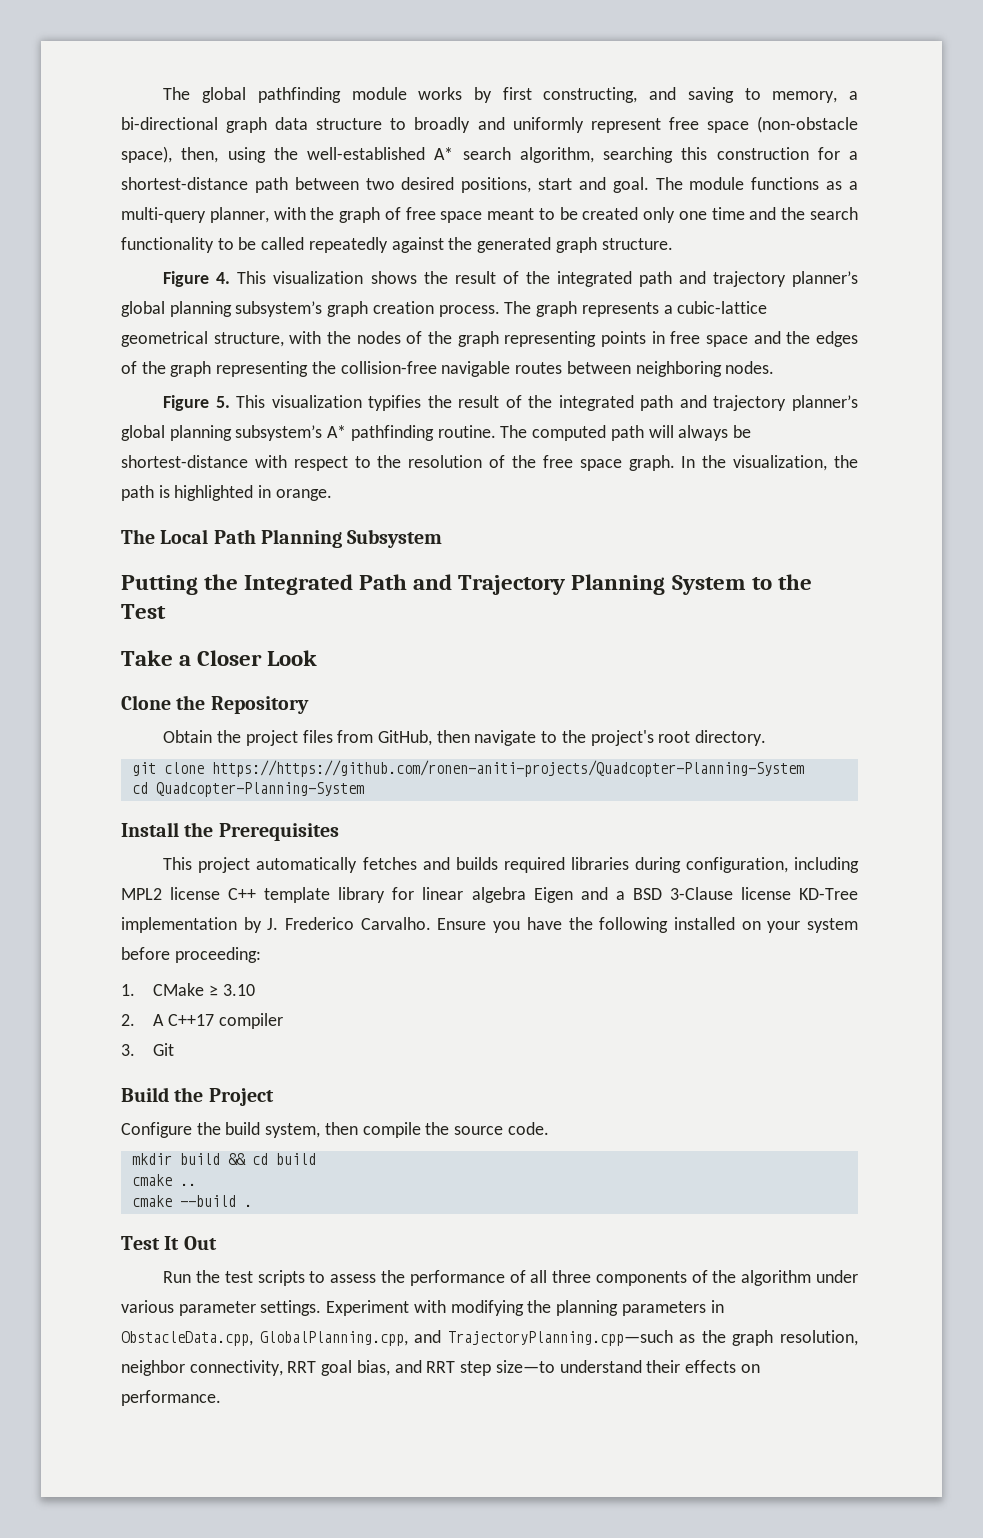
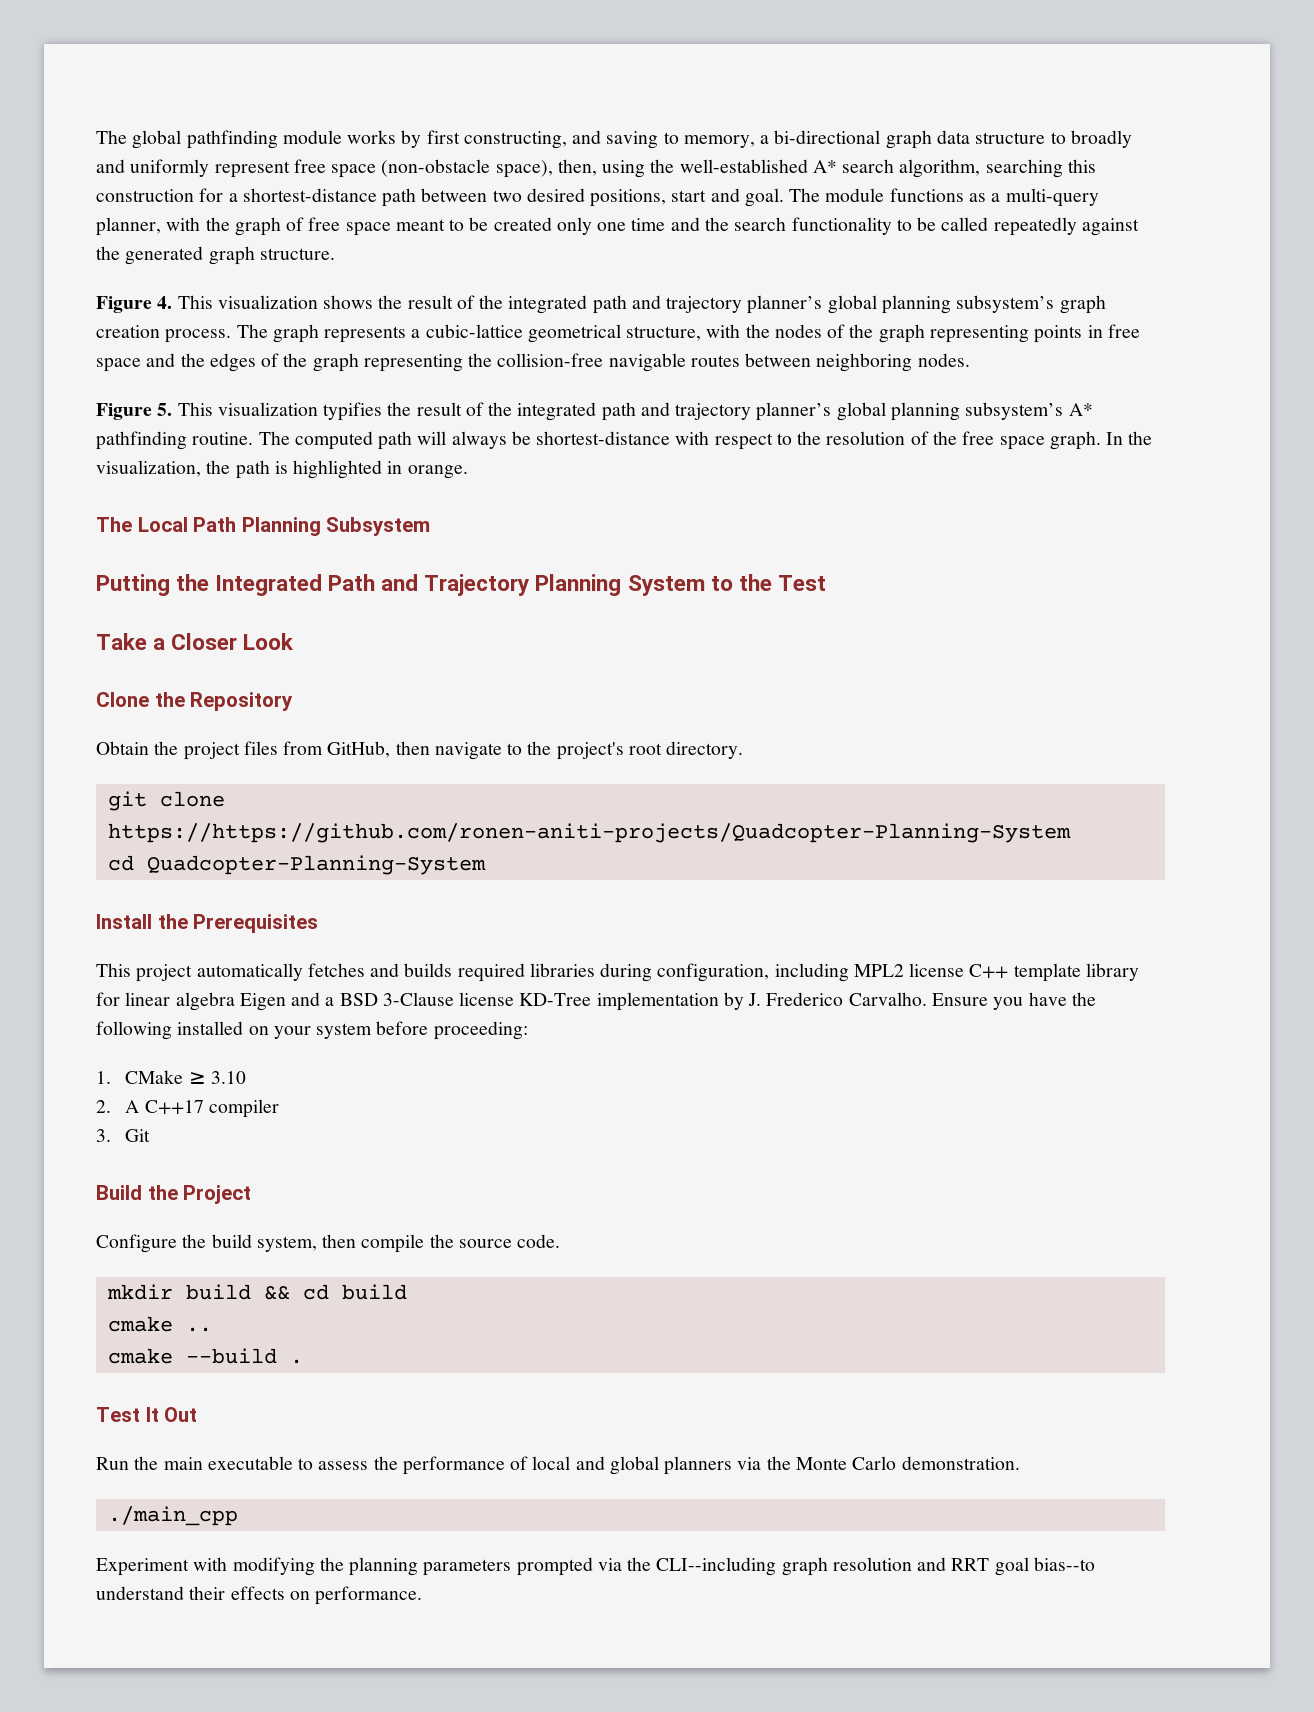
[224,1270,305,1286] test scripts -> [163,1456,293,1470] main executable
[530,1270,858,1286] [121,1300,322,1316] all three components of the algorithm under various parameter settings. -> [532,1456,1020,1475] [107,1506,238,1526] local and global planners via the Monte Carlo demonstration. // ./main_cpp //
[710,1300,724,1313] [121,1330,858,1346] [121,1360,555,1376] in ObstacleData.cpp, GlobalPlanning.cpp, and TrajectoryPlanning.cpp—such as the graph resolution, neighbor connectivity, RRT goal bias, and RRT step size—to -> [516,1557,1095,1576] prompted via the CLI--including graph resolution and RRT goal bias--to

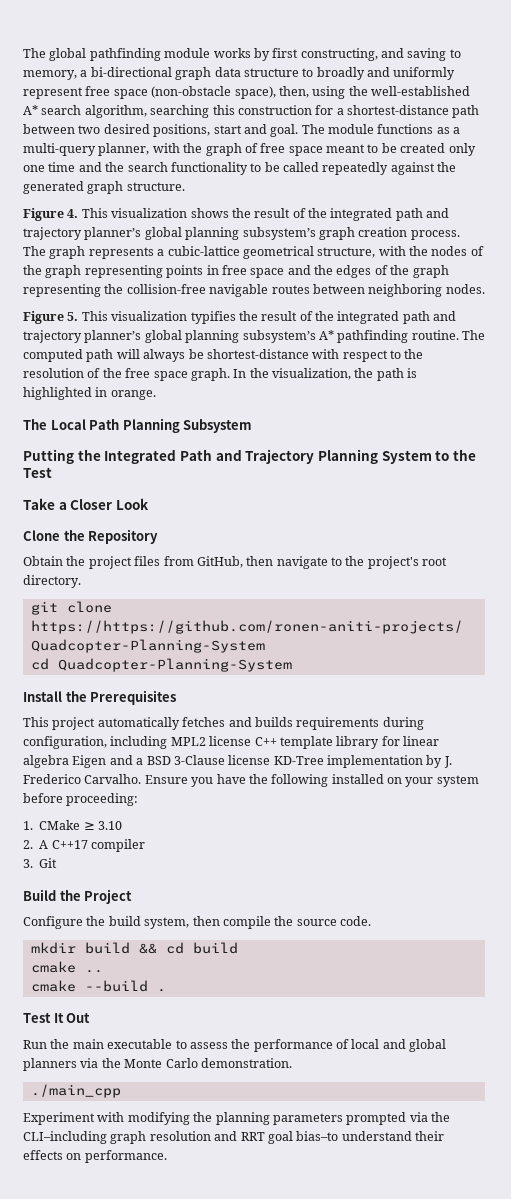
[457,963,595,982] required libraries -> [296,717,380,730] requirements
[656,1557,777,1576] CLI--including -> [23,1131,107,1144] CLI–including
[1033,1557,1095,1571] bias--to -> [296,1131,339,1141] bias–to

